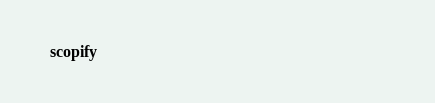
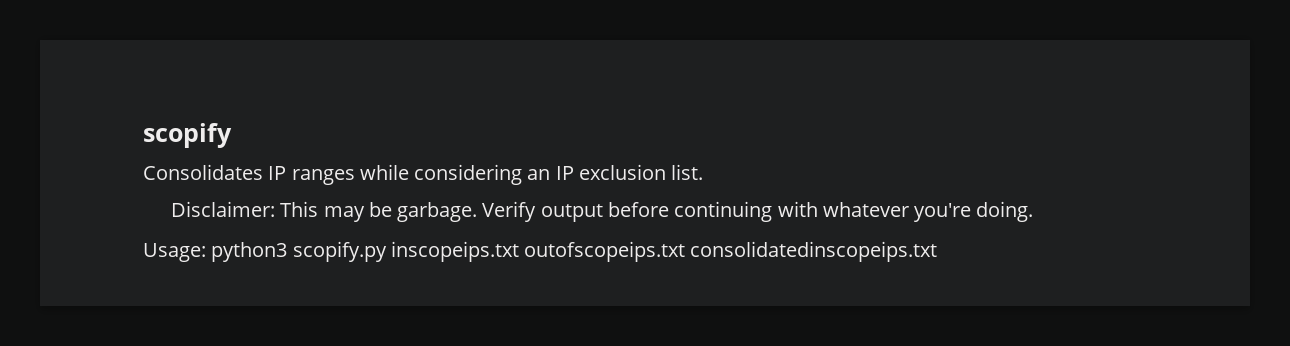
(97, 53) none -> [143,164,704,185] [171,201,1034,222] [143,241,938,262] // Consolidates IP ranges while considering an IP exclusion list. // Disclaimer: This may be garbage. Verify output before continuing with whatever you're doing. // Usage: python3 scopify.py inscopeips.txt outofscopeips.txt consolidatedinscopeips.txt

